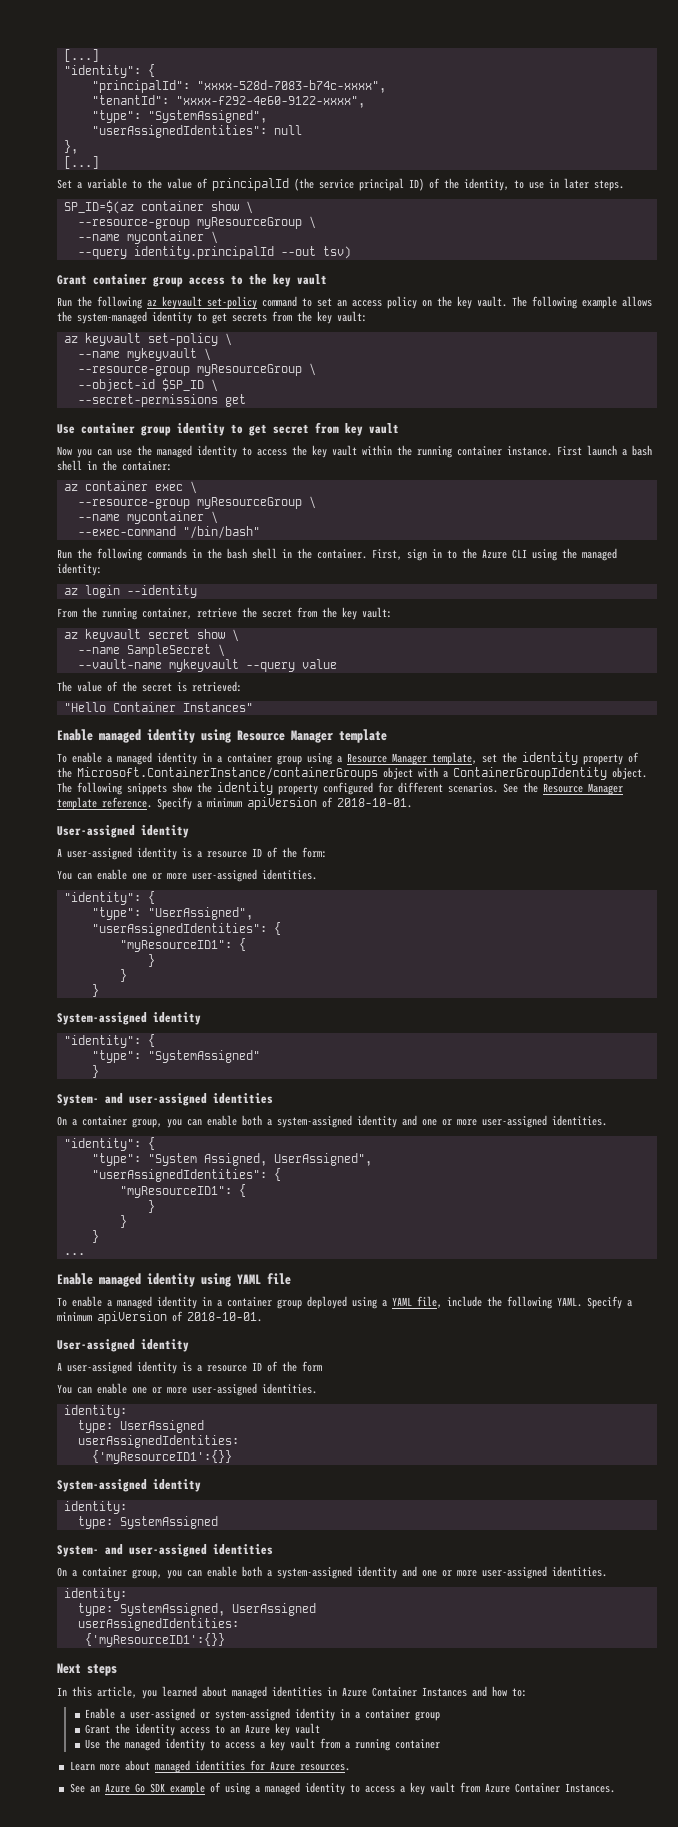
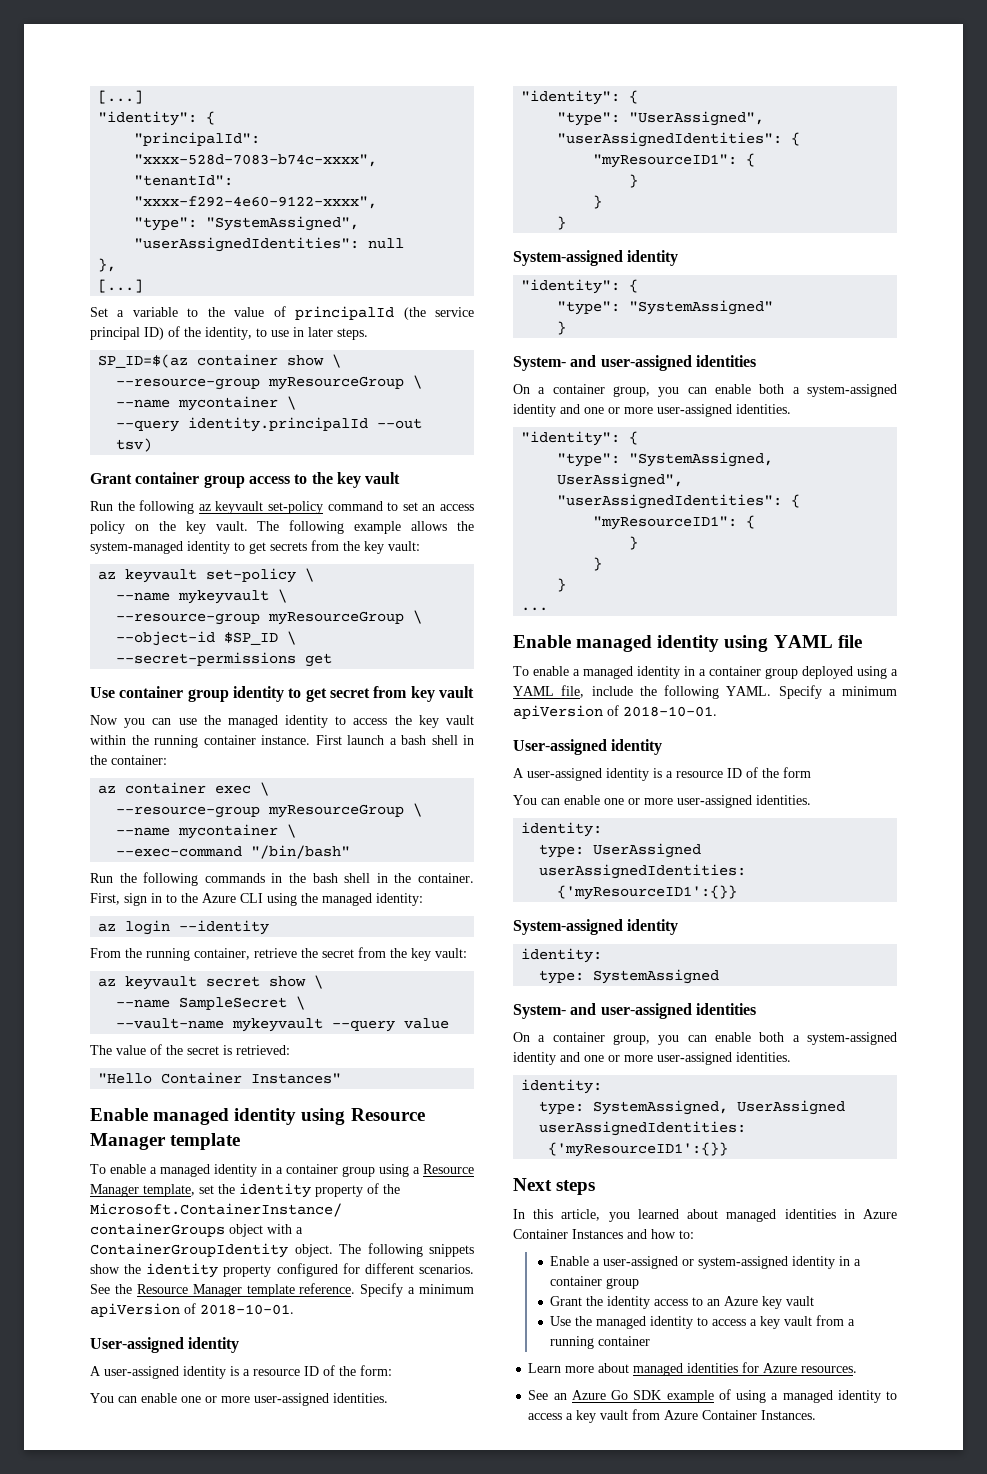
[147,1153,267,1166] "System Assigned, -> [629,452,774,467] "SystemAssigned,

